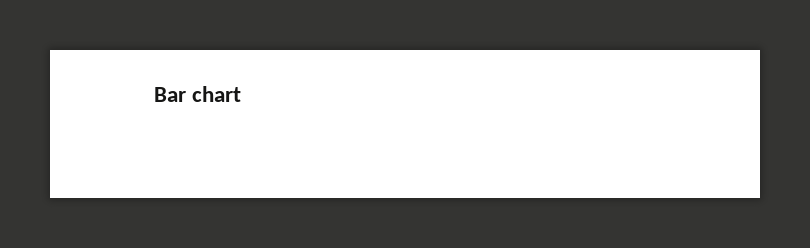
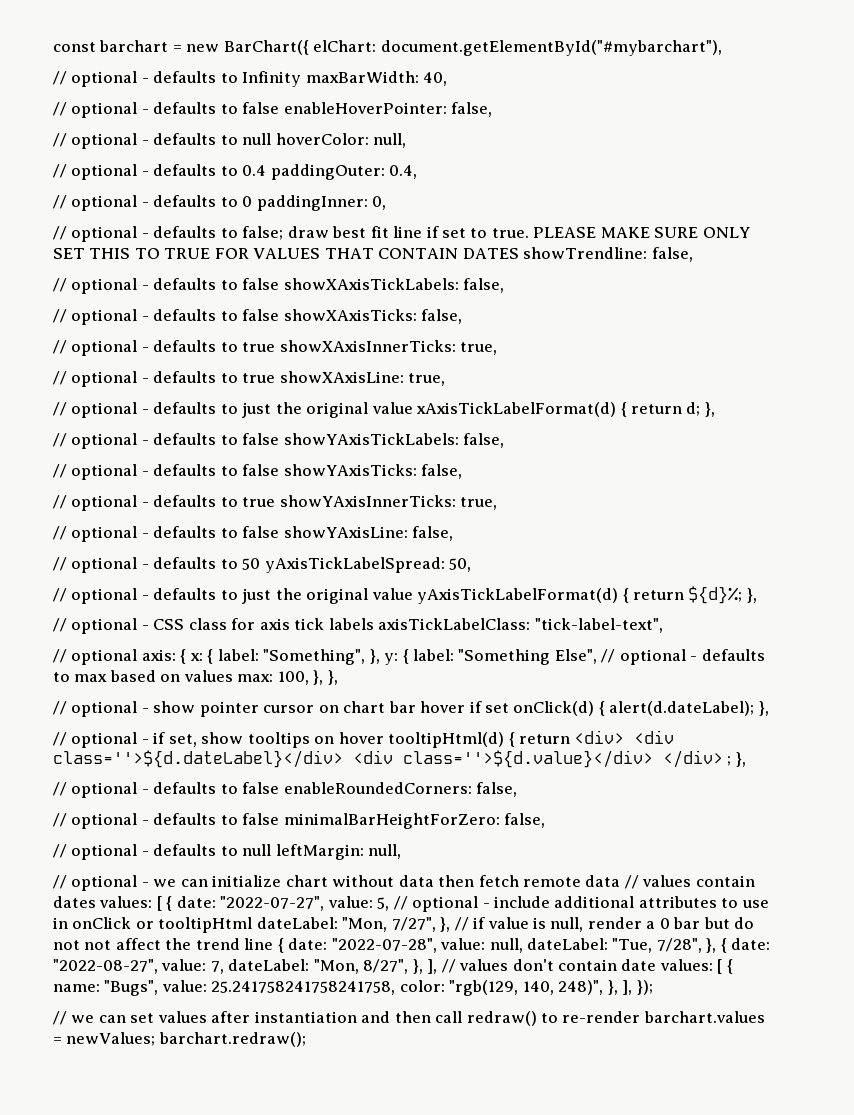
[154,86,242,102] Bar chart -> [53,40,722,56] [53,71,448,87] [53,102,493,118] [53,133,407,149] [53,164,418,180] [53,195,387,211] [53,226,750,242] [53,247,693,262] [53,278,505,294] [53,309,463,325] [53,340,498,356] [53,371,446,387] [53,402,715,418] [53,433,505,449] [53,464,463,480] [53,495,498,511] [53,526,454,542] [53,557,472,573] [53,586,757,604] [53,618,663,634] [53,649,765,665] [53,670,338,685] [53,701,769,717] [53,730,675,748] [53,750,746,768] [53,782,518,798] [53,813,546,829] [53,844,402,860] [53,875,755,891] [53,896,769,912] [53,917,755,933] [53,938,771,953] [53,959,733,974] [53,980,653,996] [53,1011,765,1026] [53,1032,306,1047] const barchart = new BarChart({ elChart: document.getElementById("#mybarchart"), // // optional - defaults to Infinity maxBarWidth: 40, // // optional - defaults to false enableHoverPointer: false, // // optional - defaults to null hoverColor: null, // // optional - defaults to 0.4 paddingOuter: 0.4, // // optional - defaults to 0 paddingInner: 0, // // optional - defaults to false; draw best fit line if set to true. PLEASE MAKE SURE ONLY SET THIS TO TRUE FOR VALUES THAT CONTAIN DATES showTrendline: false, // // optional - defaults to false showXAxisTickLabels: false, // // optional - defaults to false showXAxisTicks: false, // // optional - defaults to true showXAxisInnerTicks: true, // // optional - defaults to true showXAxisLine: true, // // optional - defaults to just the original value xAxisTickLabelFormat(d) { return d; }, // // optional - defaults to false showYAxisTickLabels: false, // // optional - defaults to false showYAxisTicks: false, // // optional - defaults to true showYAxisInnerTicks: true, // // optional - defaults to false showYAxisLine: false, // // optional - defaults to 50 yAxisTickLabelSpread: 50, // // optional - defaults to just the original value yAxisTickLabelFormat(d) { return ${d}%; }, // // optional - CSS class for axis tick labels axisTickLabelClass: "tick-label-text", // // optional axis: { x: { label: "Something", }, y: { label: "Something Else", // optional - defaults to max based on values max: 100, }, }, // // optional - show pointer cursor on chart bar hover if set onClick(d) { alert(d.dateLabel); }, // // optional - if set, show tooltips on hover tooltipHtml(d) { return <div> <div class=''>${d.dateLabel}</div> <div class=''>${d.value}</div> </div> ; }, // // optional - defaults to false enableRoundedCorners: false, // // optional - defaults to false minimalBarHeightForZero: false, // // optional - defaults to null leftMargin: null, // // optional - we can initialize chart without data then fetch remote data // values contain dates values: [ { date: "2022-07-27", value: 5, // optional - include additional attributes to use in onClick or tooltipHtml dateLabel: "Mon, 7/27", }, // if value is null, render a 0 bar but do not not affect the trend line { date: "2022-07-28", value: null, dateLabel: "Tue, 7/28", }, { date: "2022-08-27", value: 7, dateLabel: "Mon, 8/27", }, ], // values don't contain date values: [ { name: "Bugs", value: 25.241758241758241758, color: "rgb(129, 140, 248)", }, ], }); // // we can set values after instantiation and then call redraw() to re-render barchart.values = newValues; barchart.redraw();

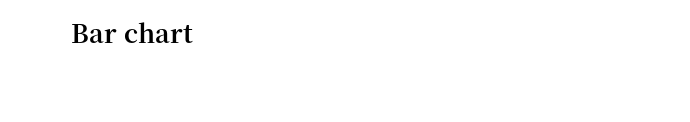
[53,40,722,56] [53,71,448,87] [53,102,493,118] [53,133,407,149] [53,164,418,180] [53,195,387,211] [53,226,750,242] [53,247,693,262] [53,278,505,294] [53,309,463,325] [53,340,498,356] [53,371,446,387] [53,402,715,418] [53,433,505,449] [53,464,463,480] [53,495,498,511] [53,526,454,542] [53,557,472,573] [53,586,757,604] [53,618,663,634] [53,649,765,665] [53,670,338,685] [53,701,769,717] [53,730,675,748] [53,750,746,768] [53,782,518,798] [53,813,546,829] [53,844,402,860] [53,875,755,891] [53,896,769,912] [53,917,755,933] [53,938,771,953] [53,959,733,974] [53,980,653,996] [53,1011,765,1026] [53,1032,306,1047] const barchart = new BarChart({ elChart: document.getElementById("#mybarchart"), // // optional - defaults to Infinity maxBarWidth: 40, // // optional - defaults to false enableHoverPointer: false, // // optional - defaults to null hoverColor: null, // // optional - defaults to 0.4 paddingOuter: 0.4, // // optional - defaults to 0 paddingInner: 0, // // optional - defaults to false; draw best fit line if set to true. PLEASE MAKE SURE ONLY SET THIS TO TRUE FOR VALUES THAT CONTAIN DATES showTrendline: false, // // optional - defaults to false showXAxisTickLabels: false, // // optional - defaults to false showXAxisTicks: false, // // optional - defaults to true showXAxisInnerTicks: true, // // optional - defaults to true showXAxisLine: true, // // optional - defaults to just the original value xAxisTickLabelFormat(d) { return d; }, // // optional - defaults to false showYAxisTickLabels: false, // // optional - defaults to false showYAxisTicks: false, // // optional - defaults to true showYAxisInnerTicks: true, // // optional - defaults to false showYAxisLine: false, // // optional - defaults to 50 yAxisTickLabelSpread: 50, // // optional - defaults to just the original value yAxisTickLabelFormat(d) { return ${d}%; }, // // optional - CSS class for axis tick labels axisTickLabelClass: "tick-label-text", // // optional axis: { x: { label: "Something", }, y: { label: "Something Else", // optional - defaults to max based on values max: 100, }, }, // // optional - show pointer cursor on chart bar hover if set onClick(d) { alert(d.dateLabel); }, // // optional - if set, show tooltips on hover tooltipHtml(d) { return <div> <div class=''>${d.dateLabel}</div> <div class=''>${d.value}</div> </div> ; }, // // optional - defaults to false enableRoundedCorners: false, // // optional - defaults to false minimalBarHeightForZero: false, // // optional - defaults to null leftMargin: null, // // optional - we can initialize chart without data then fetch remote data // values contain dates values: [ { date: "2022-07-27", value: 5, // optional - include additional attributes to use in onClick or tooltipHtml dateLabel: "Mon, 7/27", }, // if value is null, render a 0 bar but do not not affect the trend line { date: "2022-07-28", value: null, dateLabel: "Tue, 7/28", }, { date: "2022-08-27", value: 7, dateLabel: "Mon, 8/27", }, ], // values don't contain date values: [ { name: "Bugs", value: 25.241758241758241758, color: "rgb(129, 140, 248)", }, ], }); // // we can set values after instantiation and then call redraw() to re-render barchart.values = newValues; barchart.redraw(); -> [71,22,193,43] Bar chart

